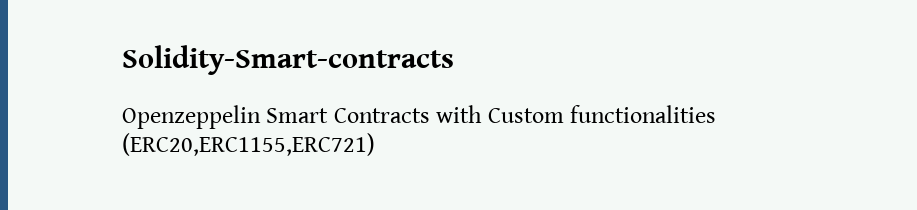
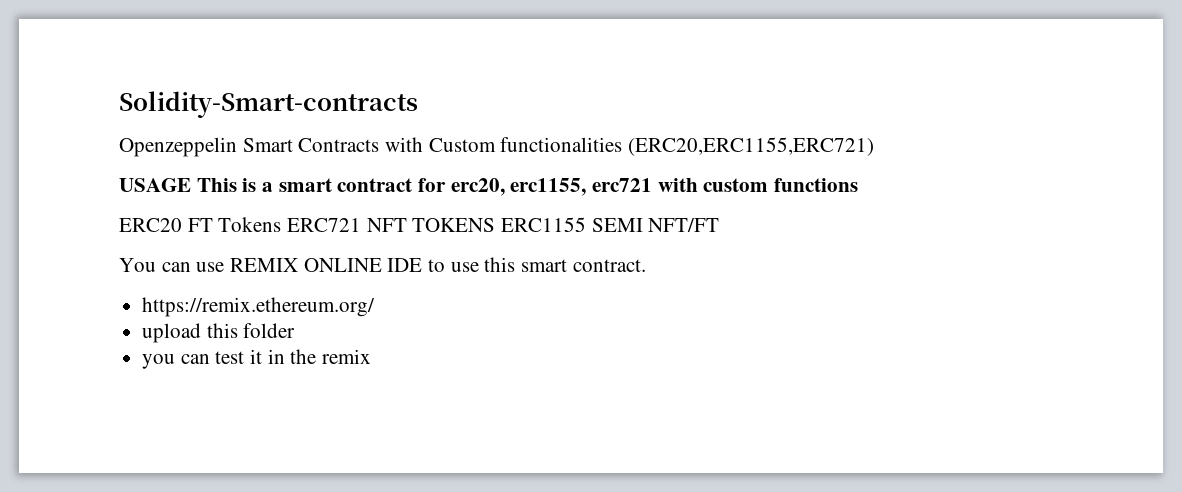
(375, 144) none -> [119,178,859,196] [119,217,720,232] [119,257,646,272] [142,297,376,317] [142,323,296,343] [142,349,372,369] // USAGE This is a smart contract for erc20, erc1155, erc721 with custom functions // ERC20 FT Tokens ERC721 NFT TOKENS ERC1155 SEMI NFT/FT // You can use REMIX ONLINE IDE to use this smart contract. // https://remix.ethereum.org/ // upload this folder // you can test it in the remix

